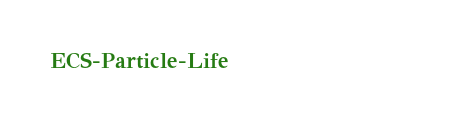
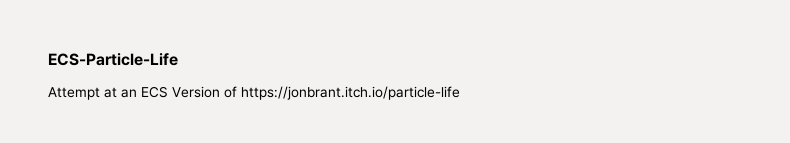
(229, 60) none -> [48,86,460,100] // Attempt at an ECS Version of https://jonbrant.itch.io/particle-life

